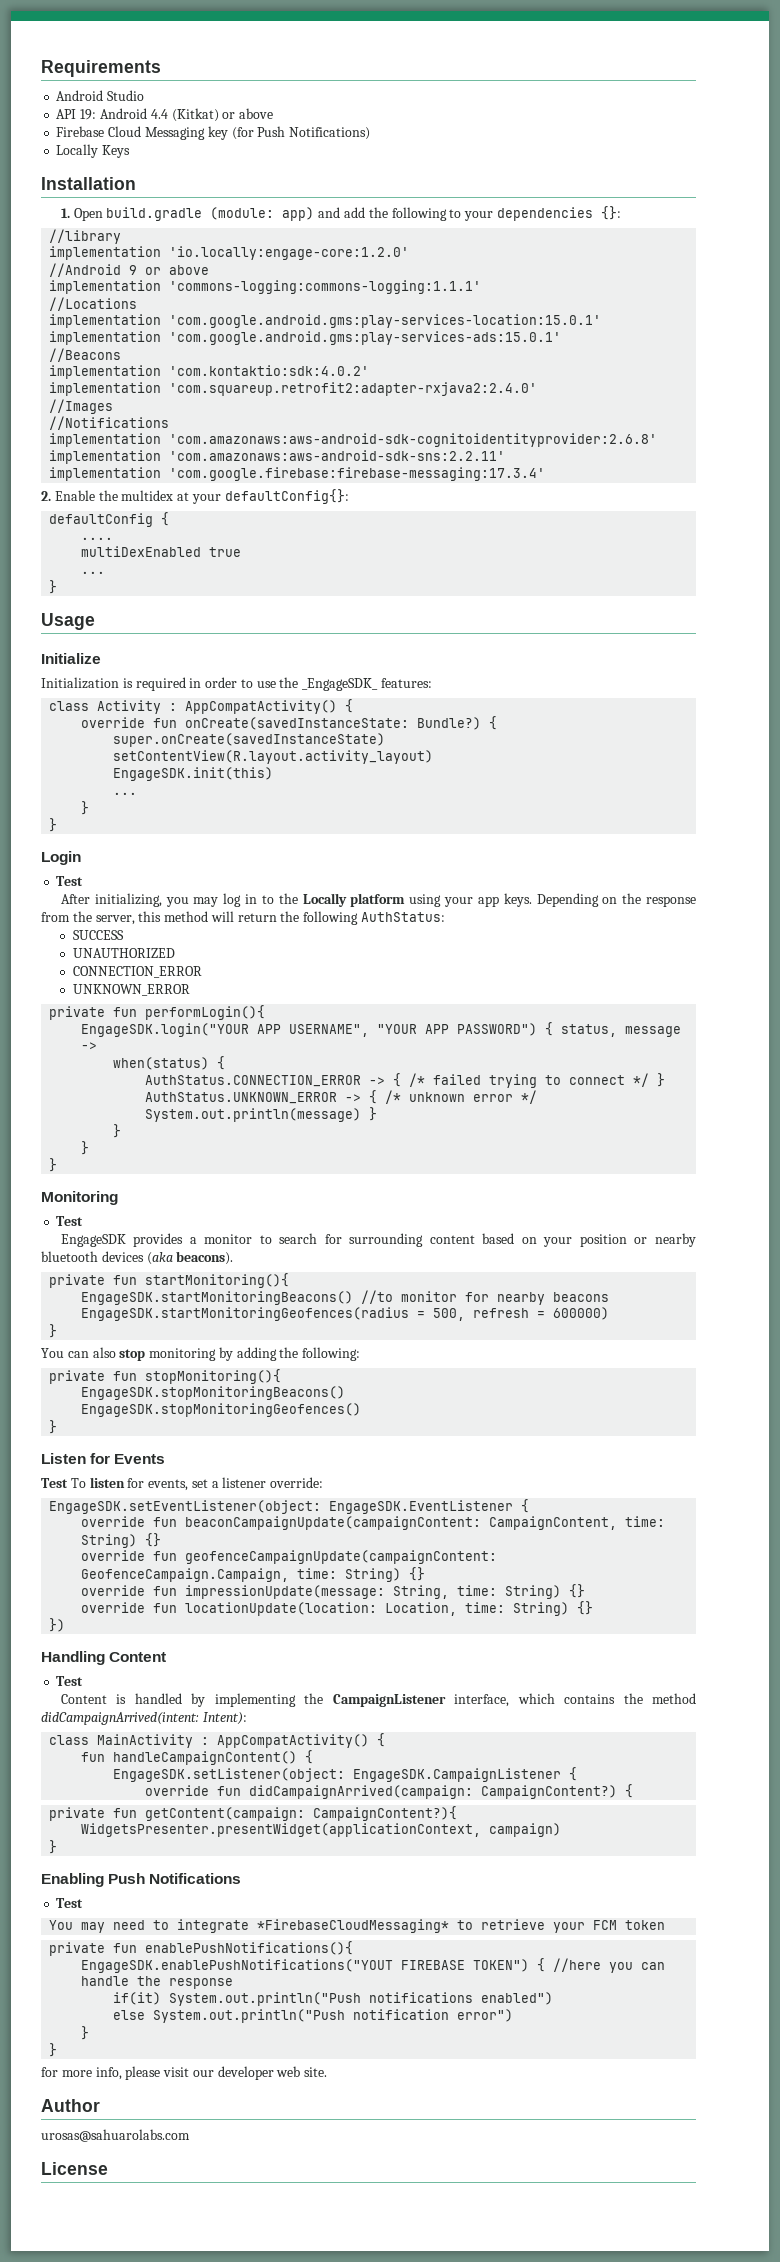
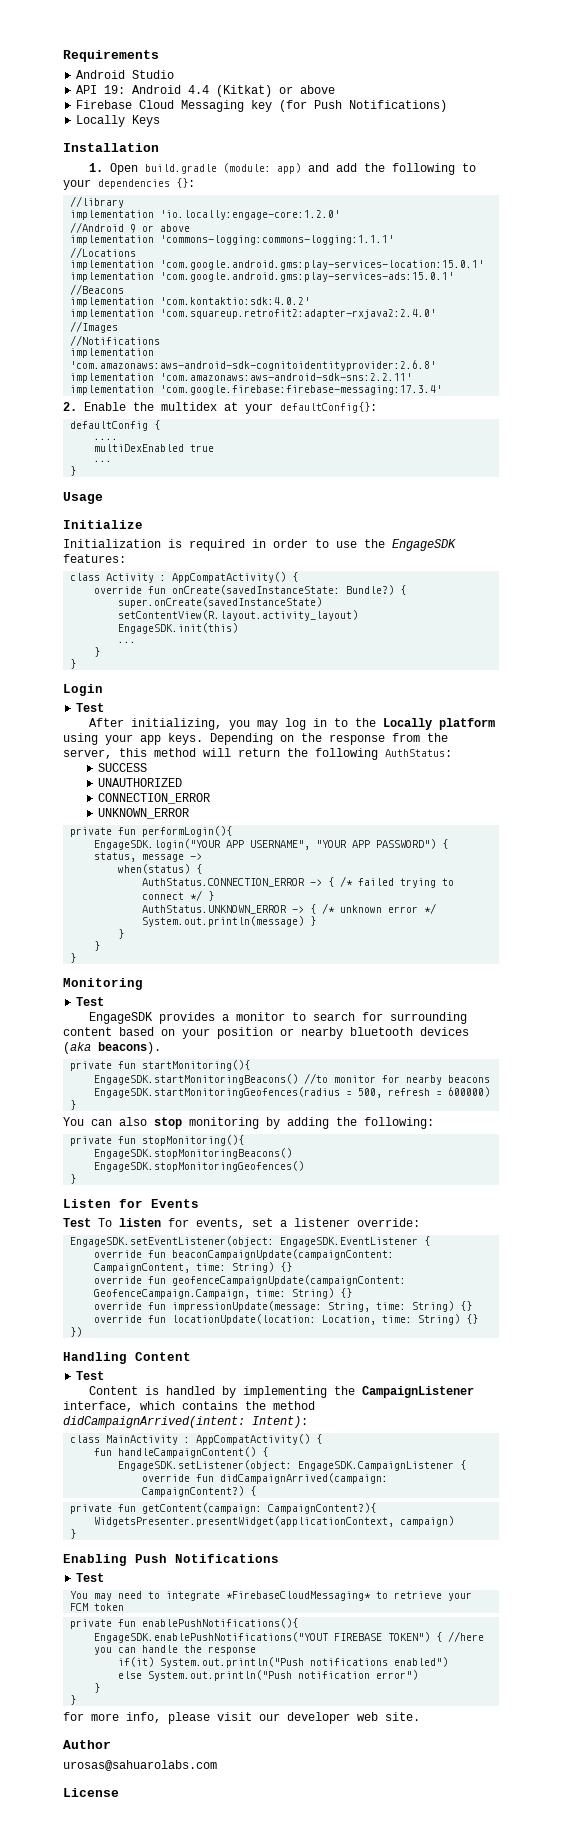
[302,678,379,691] _EngageSDK_ -> [392,539,456,551] EngageSDK

